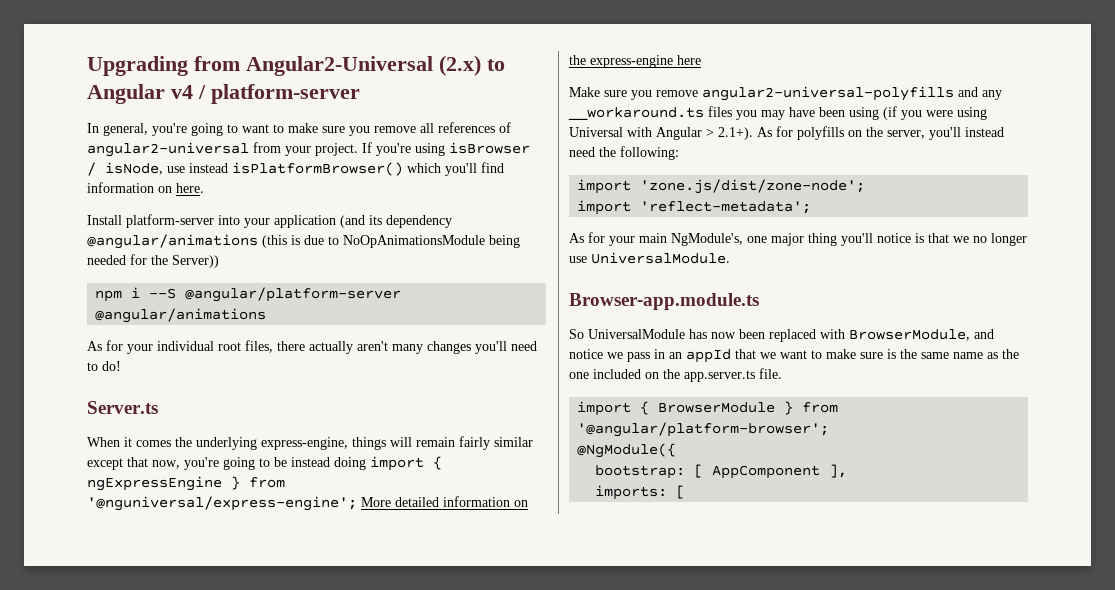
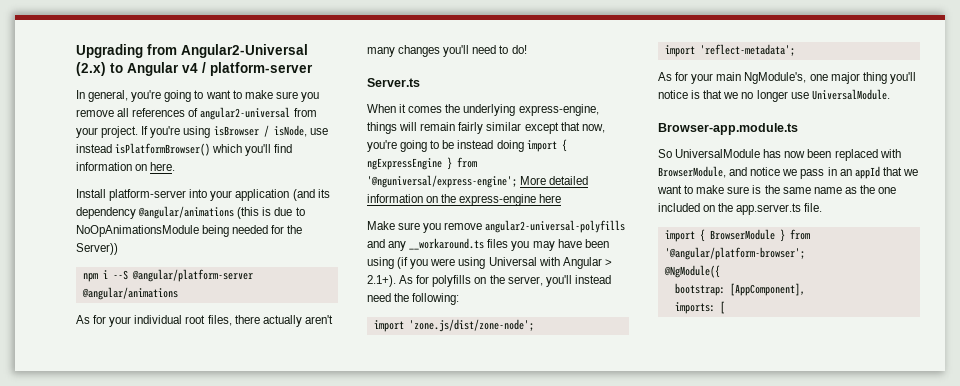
[694,464,848,479] [ AppComponent ], -> [729,283,805,296] [AppComponent],

